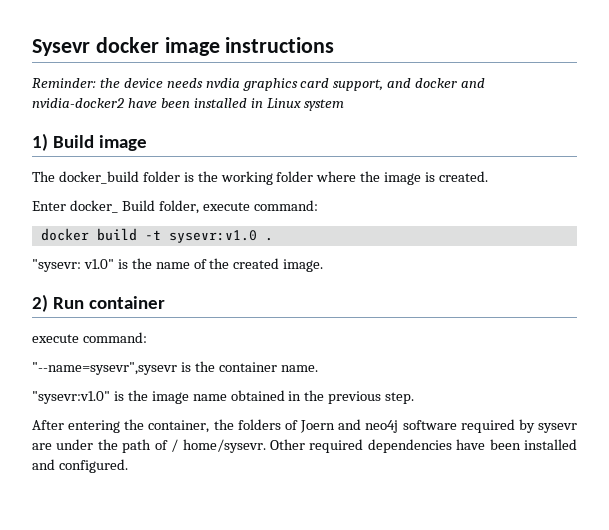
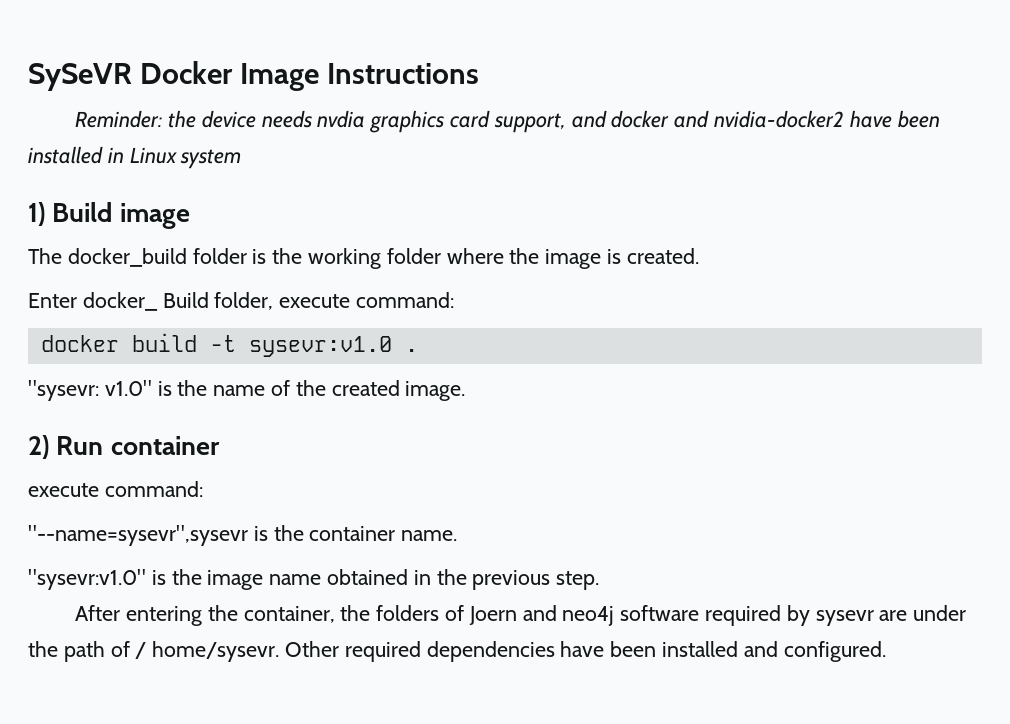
[32,37,335,56] Sysevr docker image instructions -> [28,61,480,91] SySeVR Docker Image Instructions

